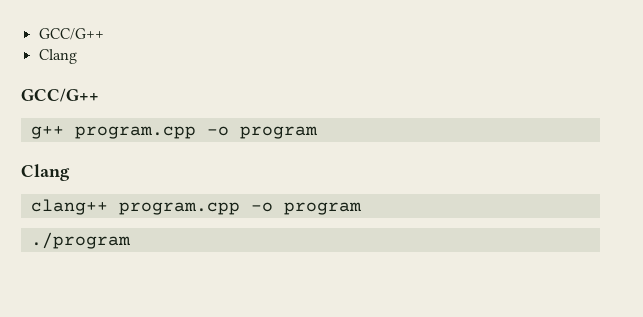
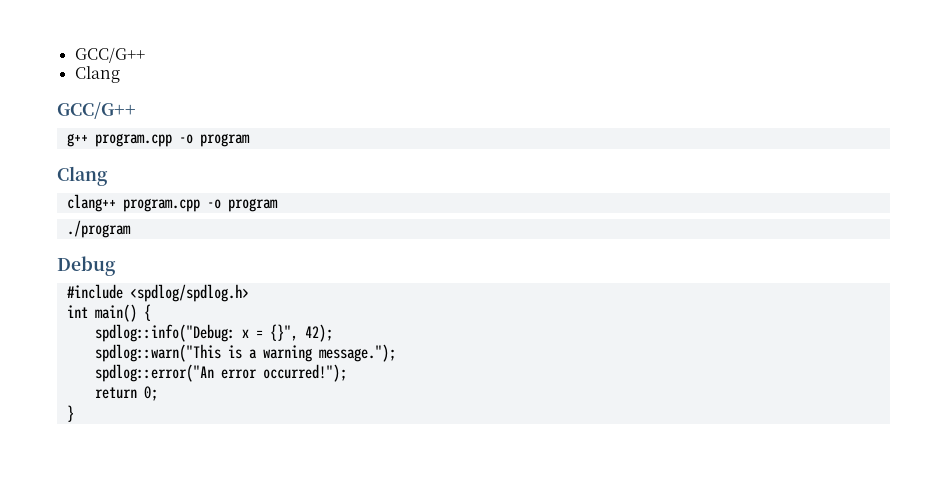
(131, 240) none -> [57,256,116,276] [66,284,249,302] [66,304,151,322] [94,324,333,342] [94,344,396,362] [94,364,347,382] [94,386,158,401] [66,405,74,422] // Debug // #include <spdlog/spdlog.h> // int main() { // spdlog::info("Debug: x = {}", 42); // spdlog::warn("This is a warning message."); // spdlog::error("An error occurred!"); // return 0; // }

